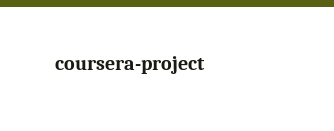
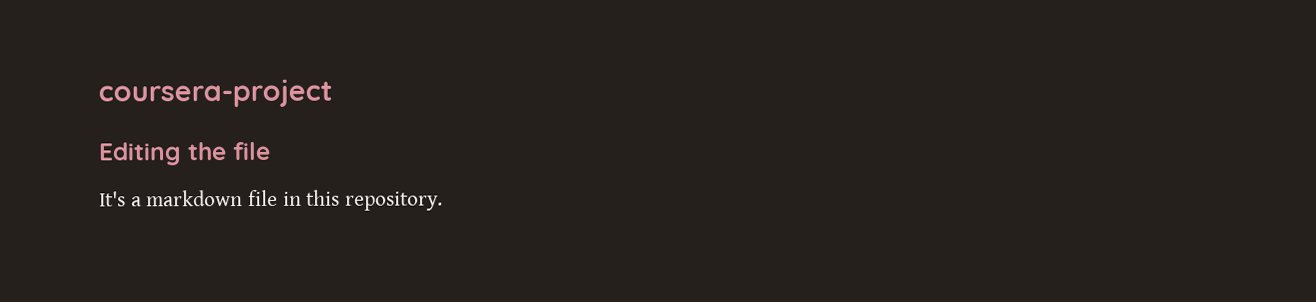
(205, 65) none -> [98,141,271,166] [99,189,444,211] // Editing the file // It's a markdown file in this repository.

